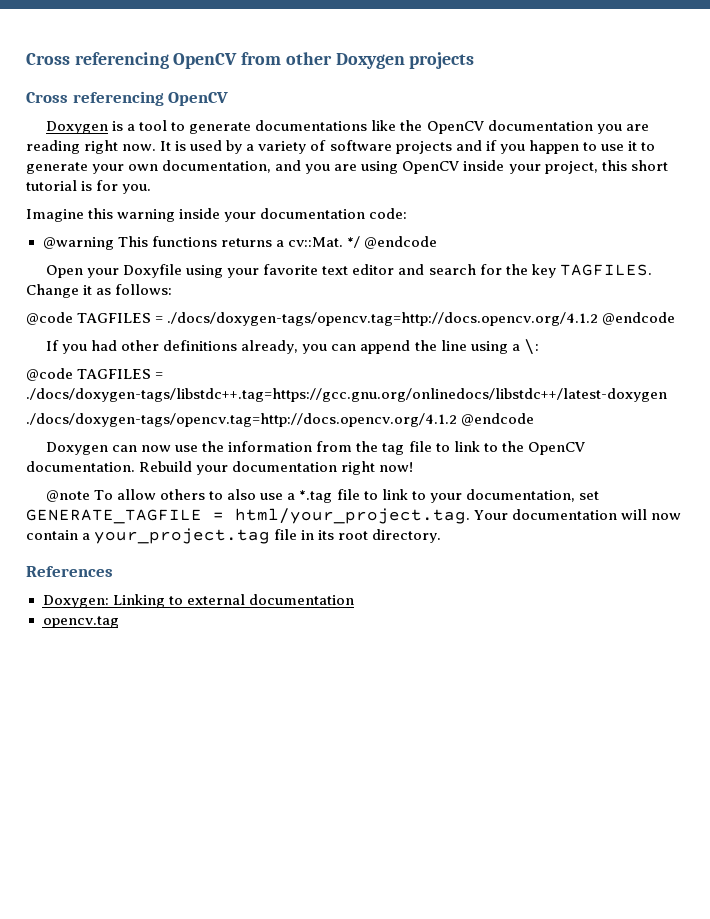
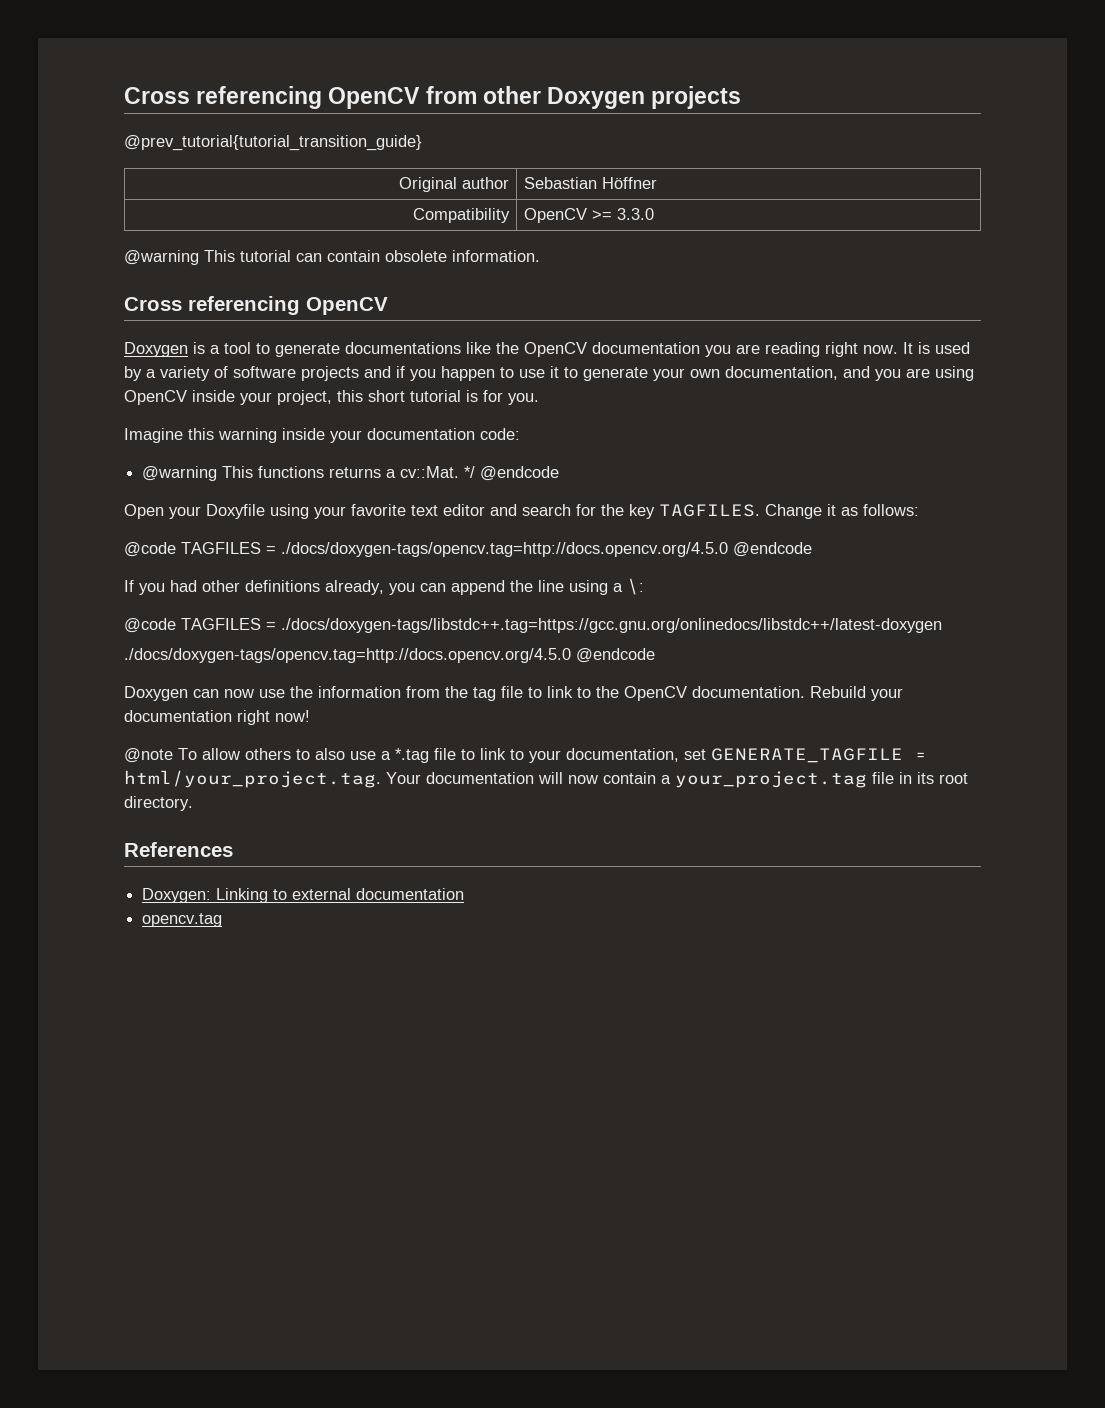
(475, 60) none -> [124,135,422,151] [398,177,509,192] [524,177,658,189] [412,208,510,223] [524,208,655,223] [124,250,540,265] // @prev_tutorial{tutorial_transition_guide} // Original author | Sebastian Höffner // Compatibility | OpenCV >= 3.3.0 // @warning This tutorial can contain obsolete information.
[167,312,599,326] ./docs/doxygen-tags/opencv.tag=http://docs.opencv.org/4.1.2 -> [281,542,728,557] ./docs/doxygen-tags/opencv.tag=http://docs.opencv.org/4.5.0
[26,413,457,427] ./docs/doxygen-tags/opencv.tag=http://docs.opencv.org/4.1.2 -> [124,648,571,663] ./docs/doxygen-tags/opencv.tag=http://docs.opencv.org/4.5.0

